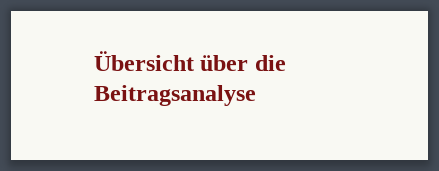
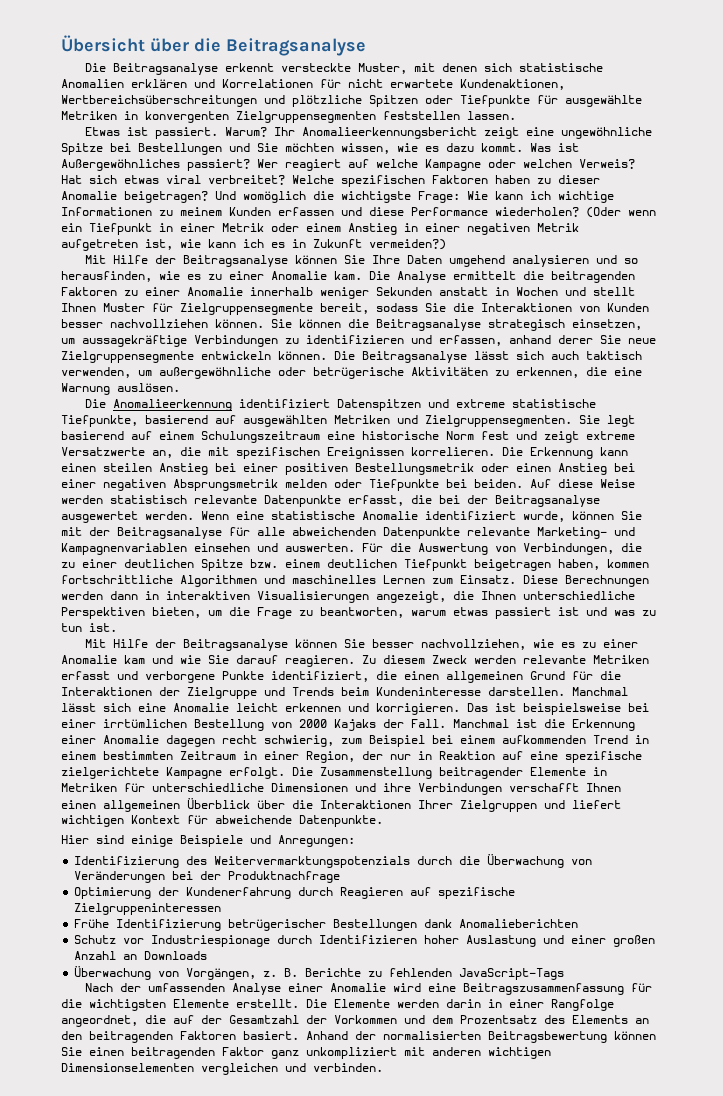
(256, 95) none -> [84,63,603,75] [61,79,565,90] [61,95,642,107] [61,111,516,123] [84,127,652,139] [61,143,579,155] [61,159,635,171] [61,175,600,187] [61,191,614,203] [61,207,656,218] [61,223,579,235] [61,239,446,251] [84,255,638,267] [61,271,635,283] [61,287,635,299] [61,303,649,315] [61,319,642,331] [61,335,656,347] [61,351,642,363] [61,367,642,379] [61,383,180,395] [84,399,596,411] [61,415,635,427] [61,431,635,443] [61,447,628,459] [61,463,635,475] [61,479,635,491] [61,495,600,507] [61,511,642,523] [61,527,635,539] [61,543,642,555] [61,559,649,571] [61,575,649,587] [61,591,635,603] [61,607,656,619] [61,623,117,632] [84,639,638,651] [61,655,649,667] [61,671,621,683] [61,687,628,699] [61,703,649,715] [61,719,635,731] [61,735,649,747] [61,751,642,763] [61,767,607,779] [61,783,621,795] [61,798,621,812] [61,815,383,827] [61,835,355,847] [74,854,593,868] [74,871,341,883] [74,887,516,899] [74,903,222,915] [74,919,579,931] [74,935,656,947] [74,951,208,960] [74,966,565,980] [84,983,652,995] [61,999,614,1011] [61,1015,649,1027] [61,1031,656,1043] [61,1047,551,1059] [61,1063,383,1075] // Die Beitragsanalyse erkennt versteckte Muster, mit denen sich statistische Anomalien erklären und Korrelationen für nicht erwartete Kundenaktionen, Wertbereichsüberschreitungen und plötzliche Spitzen oder Tiefpunkte für ausgewählte Metriken in konvergenten Zielgruppensegmenten feststellen lassen. // Etwas ist passiert. Warum? Ihr Anomalieerkennungsbericht zeigt eine ungewöhnliche Spitze bei Bestellungen und Sie möchten wissen, wie es dazu kommt. Was ist Außergewöhnliches passiert? Wer reagiert auf welche Kampagne oder welchen Verweis? Hat sich etwas viral verbreitet? Welche spezifischen Faktoren haben zu dieser Anomalie beigetragen? Und womöglich die wichtigste Frage: Wie kann ich wichtige Informationen zu meinem Kunden erfassen und diese Performance wiederholen? (Oder wenn ein Tiefpunkt in einer Metrik oder einem Anstieg in einer negativen Metrik aufgetreten ist, wie kann ich es in Zukunft vermeiden?) // Mit Hilfe der Beitragsanalyse können Sie Ihre Daten umgehend analysieren und so herausfinden, wie es zu einer Anomalie kam. Die Analyse ermittelt die beitragenden Faktoren zu einer Anomalie innerhalb weniger Sekunden anstatt in Wochen und stellt Ihnen Muster für Zielgruppensegmente bereit, sodass Sie die Interaktionen von Kunden besser nachvollziehen können. Sie können die Beitragsanalyse strategisch einsetzen, um aussagekräftige Verbindungen zu identifizieren und erfassen, anhand derer Sie neue Zielgruppensegmente entwickeln können. Die Beitragsanalyse lässt sich auch taktisch verwenden, um außergewöhnliche oder betrügerische Aktivitäten zu erkennen, die eine Warnung auslösen. // Die Anomalieerkennung identifiziert Datenspitzen und extreme statistische Tiefpunkte, basierend auf ausgewählten Metriken und Zielgruppensegmenten. Sie legt basierend auf einem Schulungszeitraum eine historische Norm fest und zeigt extreme Versatzwerte an, die mit spezifischen Ereignissen korrelieren. Die Erkennung kann einen steilen Anstieg bei einer positiven Bestellungsmetrik oder einen Anstieg bei einer negativen Absprungsmetrik melden oder Tiefpunkte bei beiden. Auf diese Weise werden statistisch relevante Datenpunkte erfasst, die bei der Beitragsanalyse ausgewertet werden. Wenn eine statistische Anomalie identifiziert wurde, können Sie mit der Beitragsanalyse für alle abweichenden Datenpunkte relevante Marketing- und Kampagnenvariablen einsehen und auswerten. Für die Auswertung von Verbindungen, die zu einer deutlichen Spitze bzw. einem deutlichen Tiefpunkt beigetragen haben, kommen fortschrittliche Algorithmen und maschinelles Lernen zum Einsatz. Diese Berechnungen werden dann in interaktiven Visualisierungen angezeigt, die Ihnen unterschiedliche Perspektiven bieten, um die Frage zu beantworten, warum etwas passiert ist und was zu tun ist. // Mit Hilfe der Beitragsanalyse können Sie besser nachvollziehen, wie es zu einer Anomalie kam und wie Sie darauf reagieren. Zu diesem Zweck werden relevante Metriken erfasst und verborgene Punkte identifiziert, die einen allgemeinen Grund für die Interaktionen der Zielgruppe und Trends beim Kundeninteresse darstellen. Manchmal lässt sich eine Anomalie leicht erkennen und korrigieren. Das ist beispielsweise bei einer irrtümlichen Bestellung von 2000 Kajaks der Fall. Manchmal ist die Erkennung einer Anomalie dagegen recht schwierig, zum Beispiel bei einem aufkommenden Trend in einem bestimmten Zeitraum in einer Region, der nur in Reaktion auf eine spezifische zielgerichtete Kampagne erfolgt. Die Zusammenstellung beitragender Elemente in Metriken für unterschiedliche Dimensionen und ihre Verbindungen verschafft Ihnen einen allgemeinen Überblick über die Interaktionen Ihrer Zielgruppen und liefert wichtigen Kontext für abweichende Datenpunkte. // Hier sind einige Beispiele und Anregungen: // Identifizierung des Weitervermarktungspotenzials durch die Überwachung von Veränderungen bei der Produktnachfrage // Optimierung der Kundenerfahrung durch Reagieren auf spezifische Zielgruppeninteressen // Frühe Identifizierung betrügerischer Bestellungen dank Anomalieberichten // Schutz vor Industriespionage durch Identifizieren hoher Auslastung und einer großen Anzahl an Downloads // Überwachung von Vorgängen, z. B. Berichte zu fehlenden JavaScript-Tags // Nach der umfassenden Analyse einer Anomalie wird eine Beitragszusammenfassung für die wichtigsten Elemente erstellt. Die Elemente werden darin in einer Rangfolge angeordnet, die auf der Gesamtzahl der Vorkommen und dem Prozentsatz des Elements an den beitragenden Faktoren basiert. Anhand der normalisierten Beitragsbewertung können Sie einen beitragenden Faktor ganz unkompliziert mit anderen wichtigen Dimensionselementen vergleichen und verbinden.

